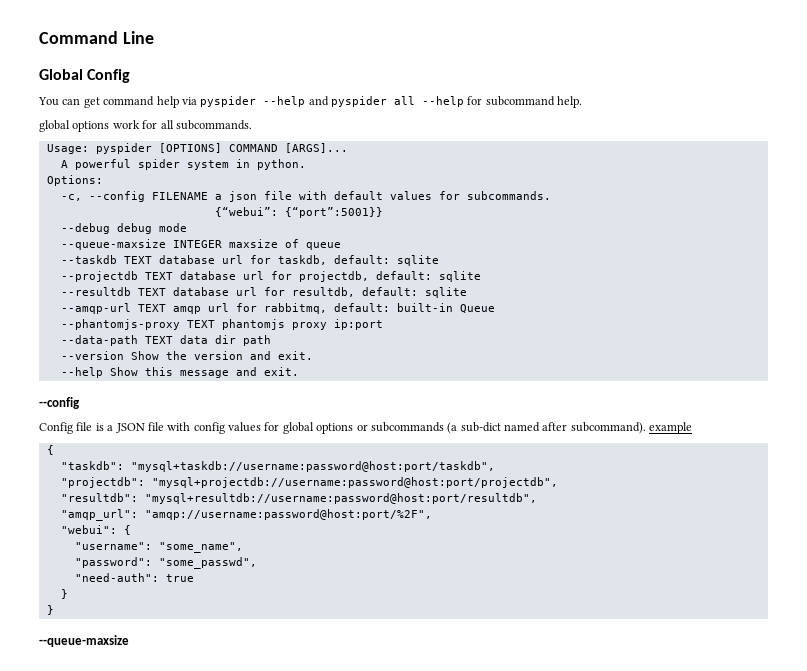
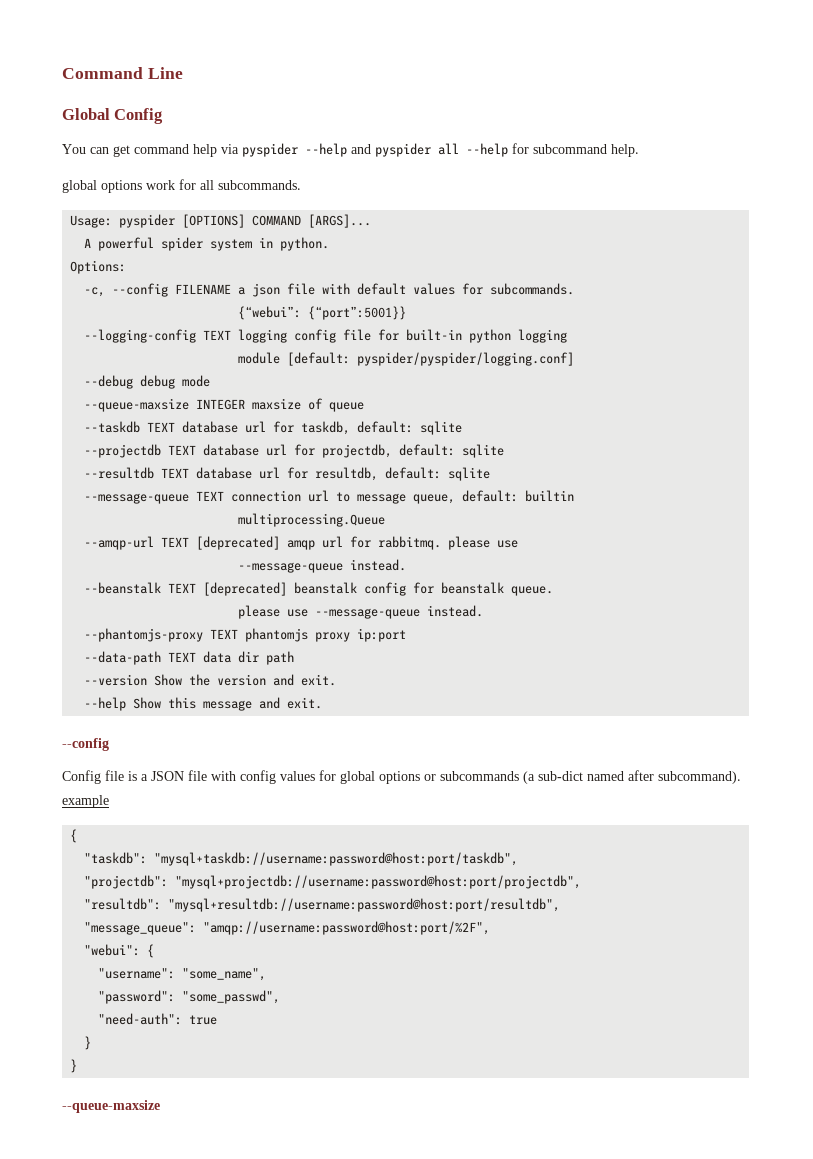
(383, 212) none -> [84,329,568,343] [238,352,575,366] // --logging-config TEXT logging config file for built-in python logging // module [default: pyspider/pyspider/logging.conf]
(467, 292) none -> [84,490,575,504] [238,513,386,527] // --message-queue TEXT connection url to message queue, default: builtin // multiprocessing.Queue
(166, 308) none -> [196,536,281,550] [deprecated]
[263,303,495,314] rabbitmq, default: built-in Queue -> [378,536,519,550] [238,559,407,573] [84,582,554,596] [238,605,484,619] rabbitmq. please use // --message-queue instead. // --beanstalk TEXT [deprecated] beanstalk config for beanstalk queue. // please use --message-queue instead.
[60,509,138,521] "amqp_url": -> [84,922,197,935] "message_queue":

